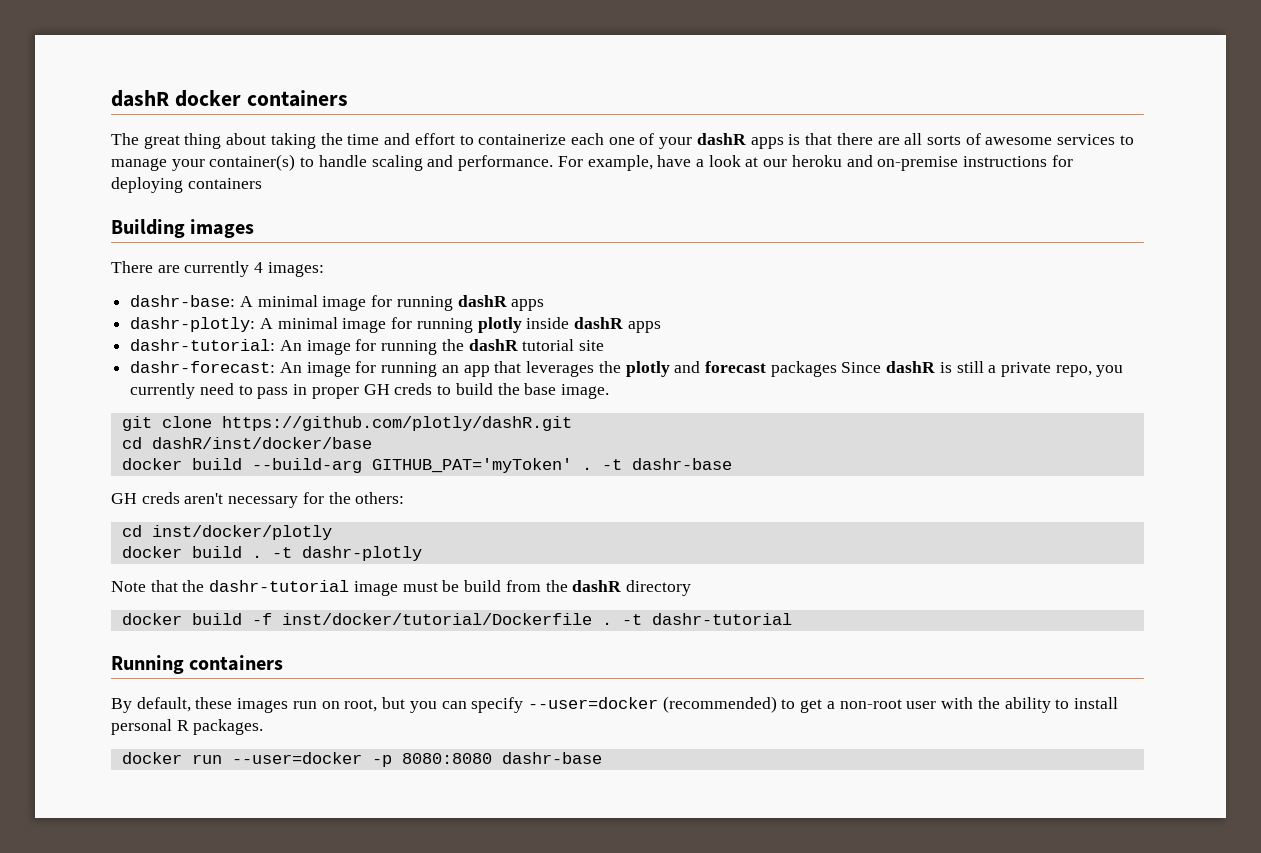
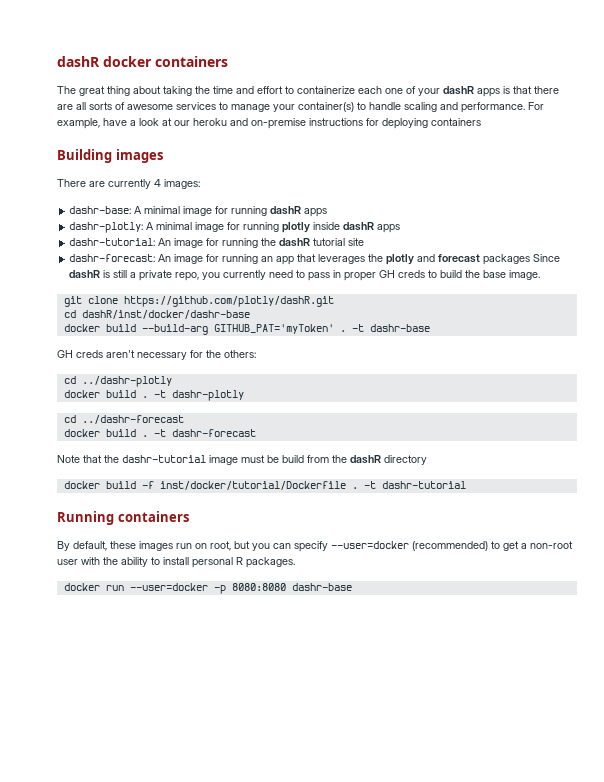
[151,437,372,449] dashR/inst/docker/base -> [81,310,250,319] dashR/inst/docker/dashr-base
[151,525,332,540] inst/docker/plotly -> [81,376,172,387] ../dashr-plotly
(422, 553) none -> [63,415,184,424] [63,429,256,437] // cd ../dashr-forecast // docker build . -t dashr-forecast

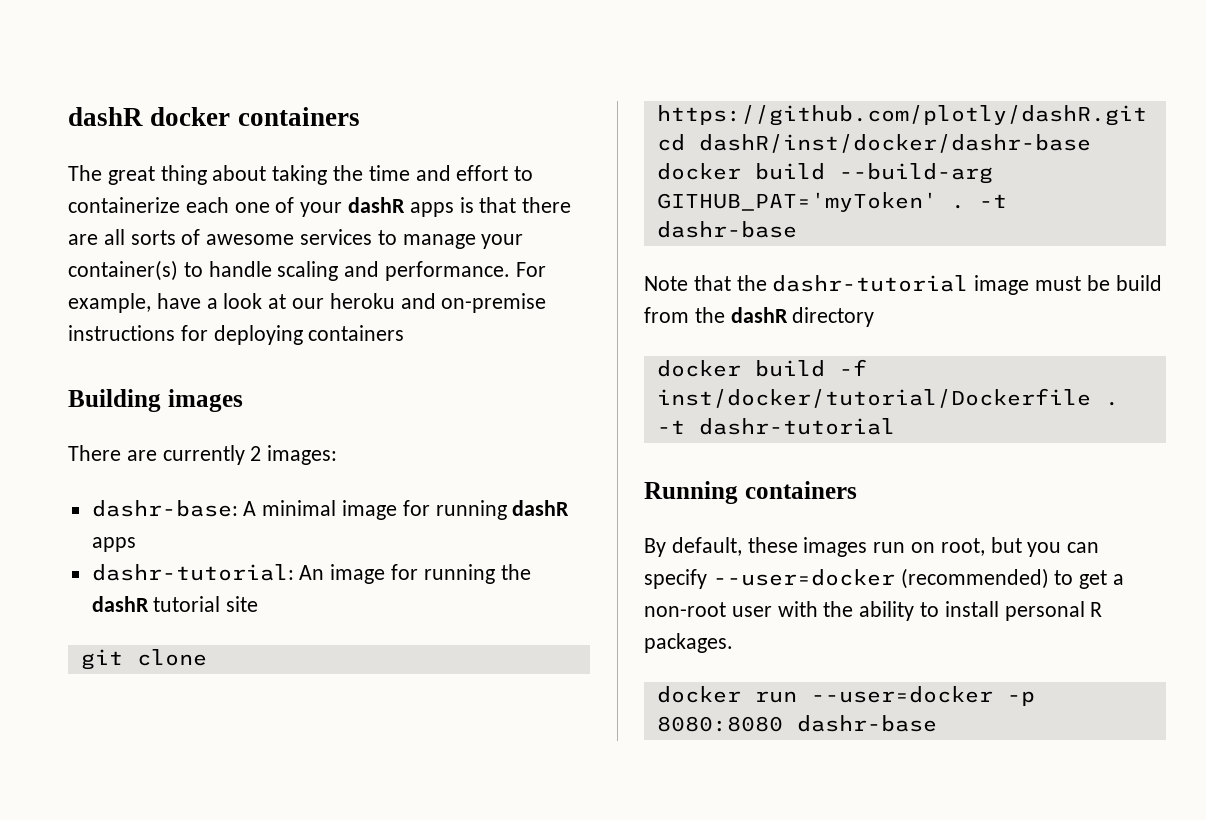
[154,179,161,187] 4 -> [250,446,262,461] 2
[69,222,401,233] // dashr-plotly: A minimal image for running plotly inside dashR apps -> (136, 544) none
[69,254,561,265] [69,270,541,281] // dashr-forecast: An image for running an app that leverages the plotly and forecast packages Since dashR is still a private repo, you currently need to pass in proper GH creds to build the base image. -> (259, 604) none
[57,350,256,360] [63,376,172,387] [63,390,244,401] [63,415,184,424] [63,429,256,437] // GH creds aren't necessary for the others: // cd ../dashr-plotly // docker build . -t dashr-plotly // cd ../dashr-forecast // docker build . -t dashr-forecast -> (797, 229) none

